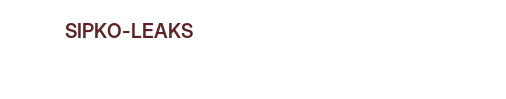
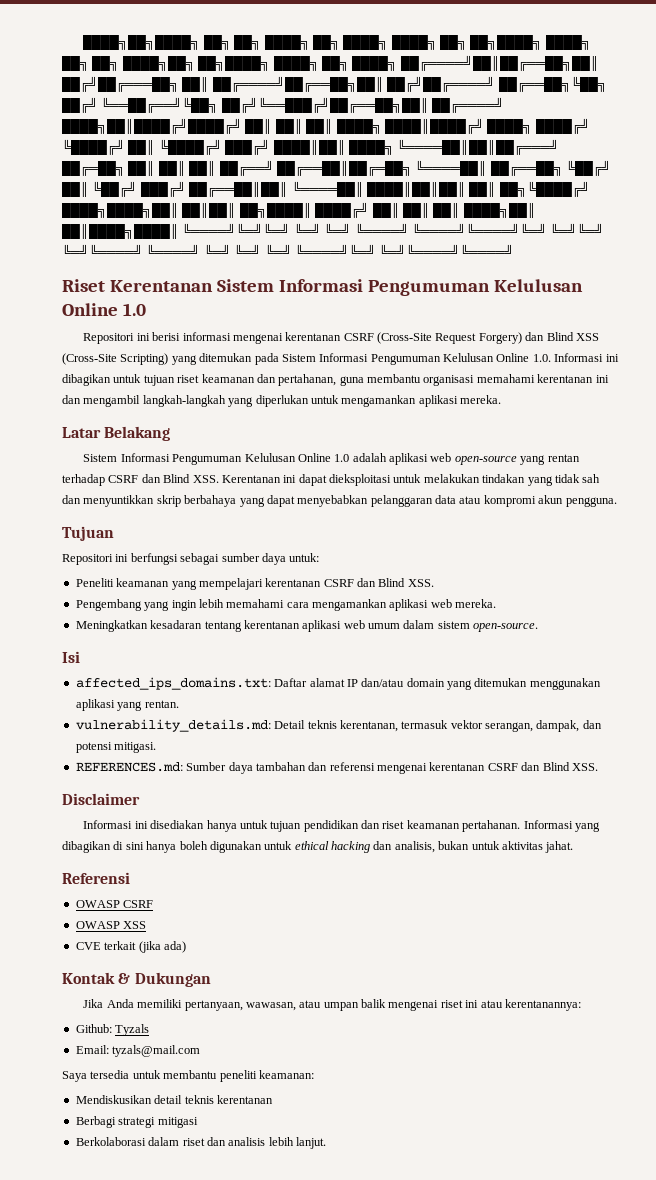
[65,23,193,38] SIPKO-LEAKS -> [83,35,591,50] [62,55,599,71] [62,76,607,92] [62,97,505,113] [62,118,590,134] [62,139,560,155] [62,160,611,176] [62,181,590,197] [62,202,536,218] [62,223,605,239] [62,244,515,256] [62,279,583,296] [62,303,146,316] [83,332,599,344] [62,353,619,365] [62,374,609,386] [62,395,501,407] [62,426,171,441] [83,453,580,465] [62,474,601,486] [62,495,617,507] [62,526,114,541] [62,553,320,565] [75,578,434,590] [75,599,497,611] [75,620,539,632] [62,651,80,663] [75,677,601,690] [75,699,179,711] [75,719,602,732] [75,742,157,753] [75,762,598,774] [62,793,140,805] [83,820,600,832] [62,841,574,853] [62,872,130,884] [75,900,154,908] [75,921,147,929] [75,941,186,953] [62,972,211,987] [83,999,581,1011] [75,1024,150,1036] [75,1045,201,1057] [62,1070,314,1082] [75,1095,273,1104] [75,1116,198,1128] [75,1137,326,1149] ████╗██╗████╗ ██╗ ██╗ ████╗ ██╗ ████╗ ████╗ ██╗ ██╗████╗ ████╗ ██╗ ██╗ ████╗██╗ ██╗████╗ ████╗ ██╗ ████╗ ██╔════╝██║██╔══██╗██║ ██╔╝██╔═══██╗ ██║ ██╔════╝██╔══██╗██║ ██╔╝██╔════╝ ██╔══██╗╚██╗ ██╔╝ ╚══██╔══╝╚██╗ ██╔╝╚══███╔╝██╔══██╗██║ ██╔════╝ ████╗██║████╔╝████╔╝ ██║ ██║ ██║ ████╗ ████║████╔╝ ████╗ ████╔╝ ╚████╔╝ ██║ ╚████╔╝ ███╔╝ ████║██║ ████╗ ╚════██║██║██╔═══╝ ██╔═██╗ ██║ ██║ ██║ ██╔══╝ ██╔══██║██╔═██╗ ╚════██║ ██╔══██╗ ╚██╔╝ ██║ ╚██╔╝ ███╔╝ ██╔══██║██║ ╚════██║ ████║██║██║ ██║ ██╗╚████╔╝ ████╗████╗██║ ██║██║ ██╗████║ ████╔╝ ██║ ██║ ██║ ████╗██║ ██║████╗████║ ╚════╝╚═╝╚═╝ ╚═╝ ╚═╝ ╚════╝ ╚════╝╚════╝╚═╝ ╚═╝╚═╝ ╚═╝╚════╝ ╚════╝ ╚═╝ ╚═╝ ╚═╝ ╚════╝╚═╝ ╚═╝╚════╝╚════╝ // Riset Kerentanan Sistem Informasi Pengumuman Kelulusan Online 1.0 // Repositori ini berisi informasi mengenai kerentanan CSRF (Cross-Site Request Forgery) dan Blind XSS (Cross-Site Scripting) yang ditemukan pada Sistem Informasi Pengumuman Kelulusan Online 1.0. Informasi ini dibagikan untuk tujuan riset keamanan dan pertahanan, guna membantu organisasi memahami kerentanan ini dan mengambil langkah-langkah yang diperlukan untuk mengamankan aplikasi mereka. // Latar Belakang // Sistem Informasi Pengumuman Kelulusan Online 1.0 adalah aplikasi web open-source yang rentan terhadap CSRF dan Blind XSS. Kerentanan ini dapat dieksploitasi untuk melakukan tindakan yang tidak sah dan menyuntikkan skrip berbahaya yang dapat menyebabkan pelanggaran data atau kompromi akun pengguna. // Tujuan // Repositori ini berfungsi sebagai sumber daya untuk: // Peneliti keamanan yang mempelajari kerentanan CSRF dan Blind XSS. // Pengembang yang ingin lebih memahami cara mengamankan aplikasi web mereka. // Meningkatkan kesadaran tentang kerentanan aplikasi web umum dalam sistem open-source. // Isi // affected_ips_domains.txt: Daftar alamat IP dan/atau domain yang ditemukan menggunakan aplikasi yang rentan. // vulnerability_details.md: Detail teknis kerentanan, termasuk vektor serangan, dampak, dan potensi mitigasi. // REFERENCES.md: Sumber daya tambahan dan referensi mengenai kerentanan CSRF dan Blind XSS. // Disclaimer // Informasi ini disediakan hanya untuk tujuan pendidikan dan riset keamanan pertahanan. Informasi yang dibagikan di sini hanya boleh digunakan untuk ethical hacking dan analisis, bukan untuk aktivitas jahat. // Referensi // OWASP CSRF // OWASP XSS // CVE terkait (jika ada) // Kontak & Dukungan // Jika Anda memiliki pertanyaan, wawasan, atau umpan balik mengenai riset ini atau kerentanannya: // Github: Tyzals // Email: tyzals@mail.com // Saya tersedia untuk membantu peneliti keamanan: // Mendiskusikan detail teknis kerentanan // Berbagi strategi mitigasi // Berkolaborasi dalam riset dan analisis lebih lanjut.

